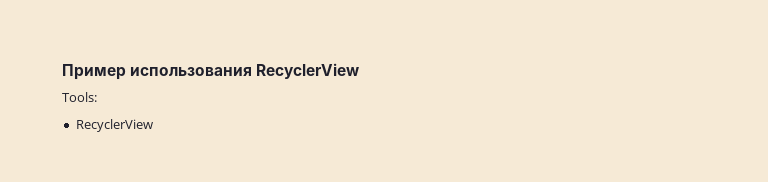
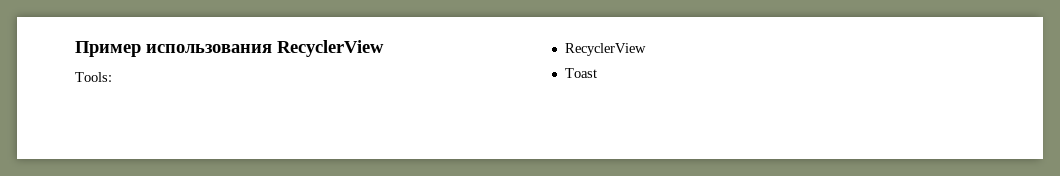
(153, 125) none -> [564,68,597,78] // Toast

